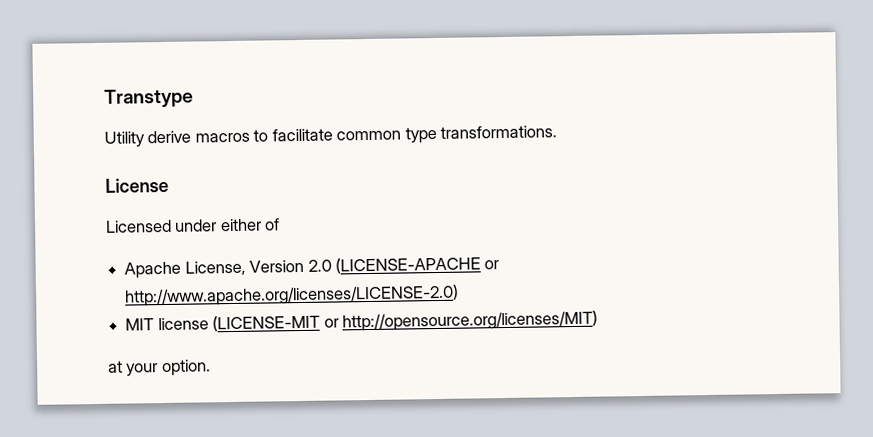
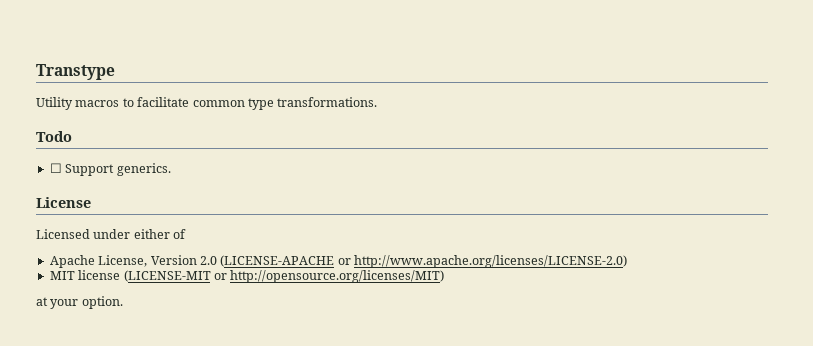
[147,130,192,144] derive -> (73, 103) none
(558, 132) none -> [36,131,72,142] [49,163,171,176] // Todo // ☐ Support generics.

